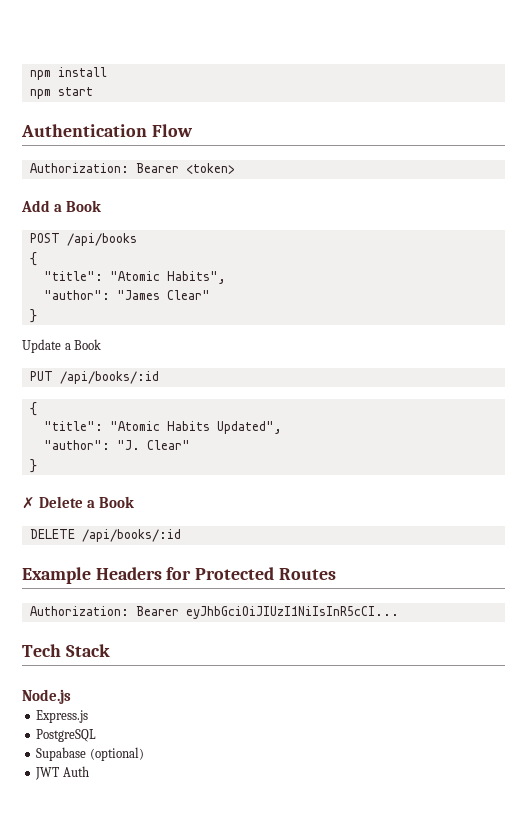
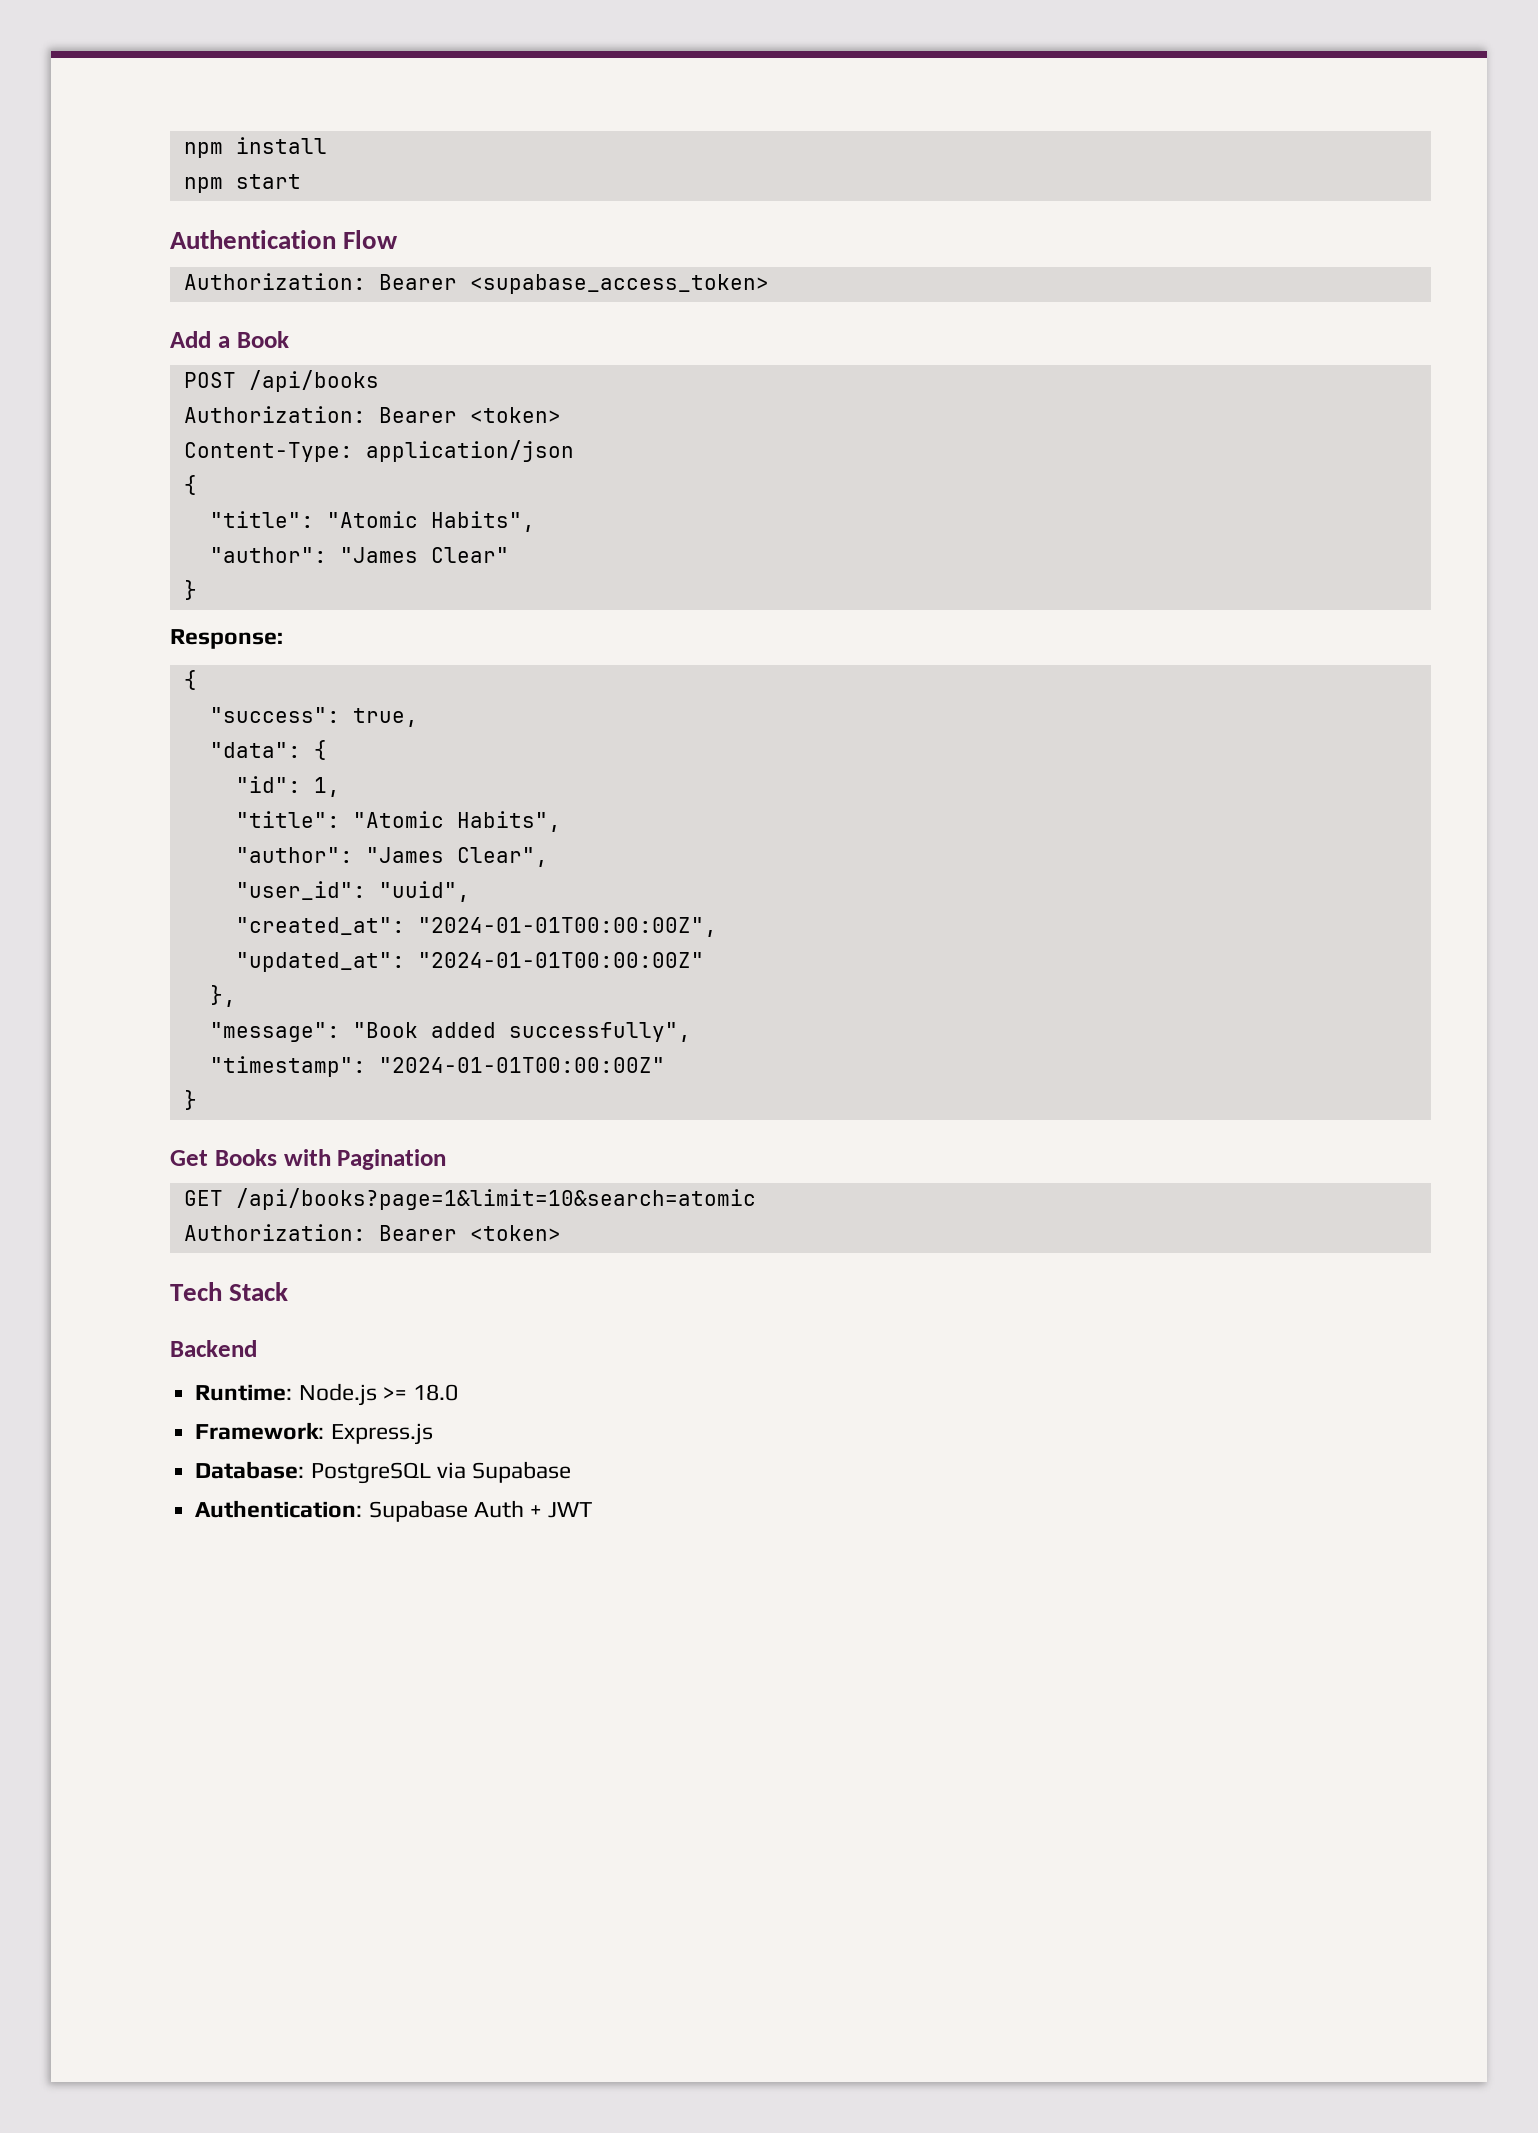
[185,163,235,174] <token> -> [469,274,769,294] <supabase_access_token>
(137, 239) none -> [183,406,561,423] [183,440,574,462] // Authorization: Bearer <token> // Content-Type: application/json
[22,339,102,353] [29,371,159,384] [29,402,37,416] [43,421,282,434] [43,440,190,450] [29,459,37,473] [22,496,135,509] [29,529,181,542] [22,567,336,584] [29,606,399,619] Update a Book // PUT /api/books/:id // { // "title": "Atomic Habits Updated", // "author": "J. Clear" // } // ✗ Delete a Book // DELETE /api/books/:id // Example Headers for Protected Routes // Authorization: Bearer eyJhbGciOiJIUzI1NiIsInR5cCI... -> [170,629,283,649] [183,670,197,690] [209,707,418,727] [209,740,327,760] [235,776,340,797] [235,811,561,832] [235,847,548,867] [235,881,470,902] [235,917,717,937] [235,952,704,972] [209,985,236,1007] [209,1022,691,1042] [209,1056,665,1077] [183,1090,197,1110] [170,1149,447,1170] [183,1188,756,1210] [183,1224,561,1241] Response: // { // "success": true, // "data": { // "id": 1, // "title": "Atomic Habits", // "author": "James Clear", // "user_id": "uuid", // "created_at": "2024-01-01T00:00:00Z", // "updated_at": "2024-01-01T00:00:00Z" // }, // "message": "Book added successfully", // "timestamp": "2024-01-01T00:00:00Z" // } // Get Books with Pagination // GET /api/books?page=1&limit=10&search=atomic // Authorization: Bearer <token>
(110, 650) none -> [170,1340,257,1357] [195,1384,293,1401] Backend // Runtime:
(71, 696) // -> [382,1384,458,1401] [195,1422,325,1440] >= 18.0 // Framework:
(89, 716) none -> [195,1461,305,1479] Database:
[36,747,144,761] [35,766,89,780] // Supabase (optional) // JWT Auth -> [436,1461,571,1483] [195,1500,593,1522] via Supabase // Authentication: Supabase Auth + JWT

